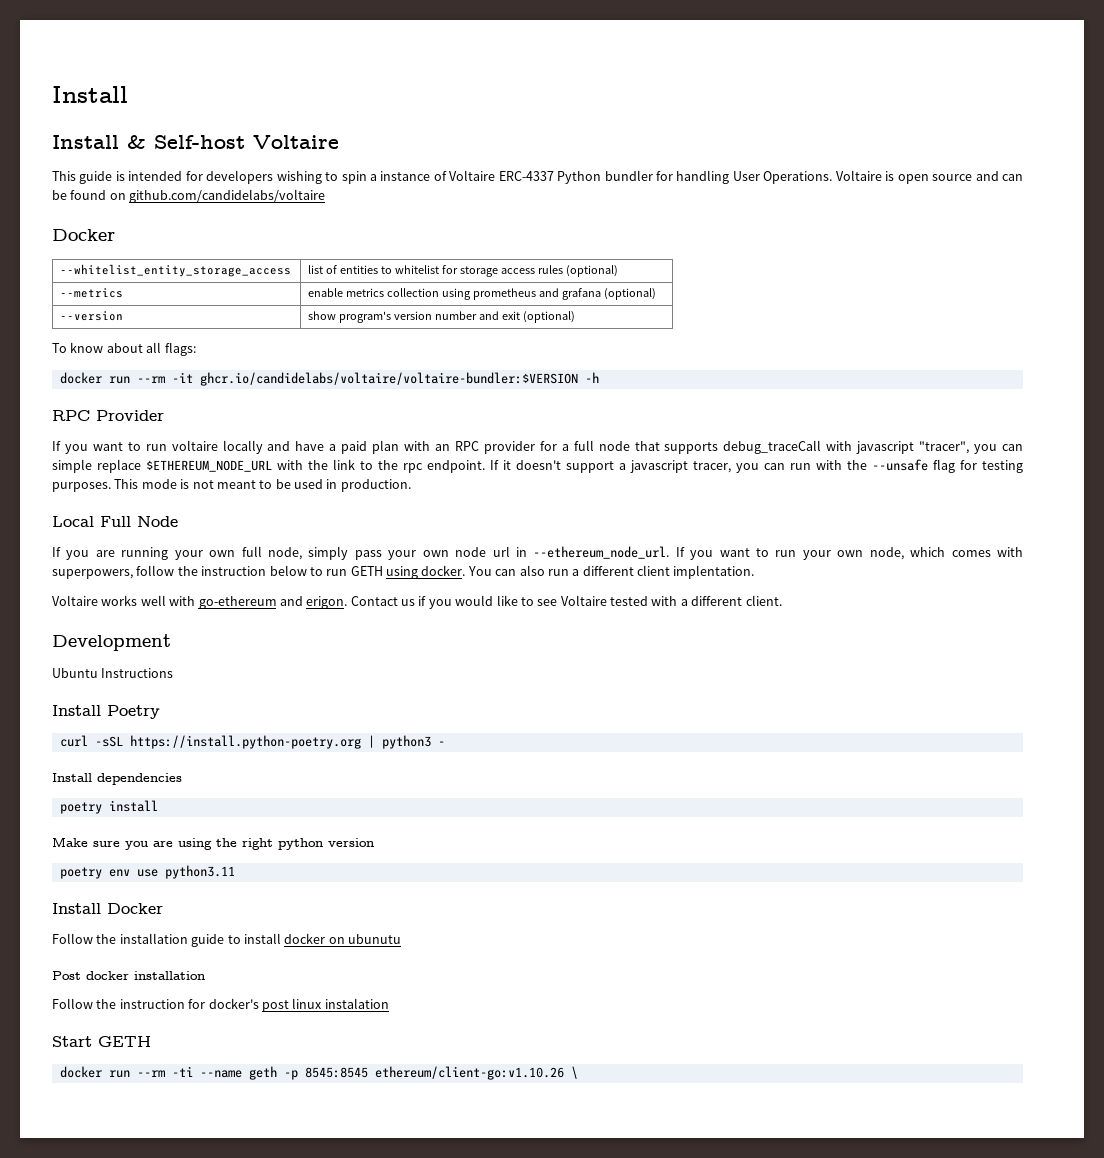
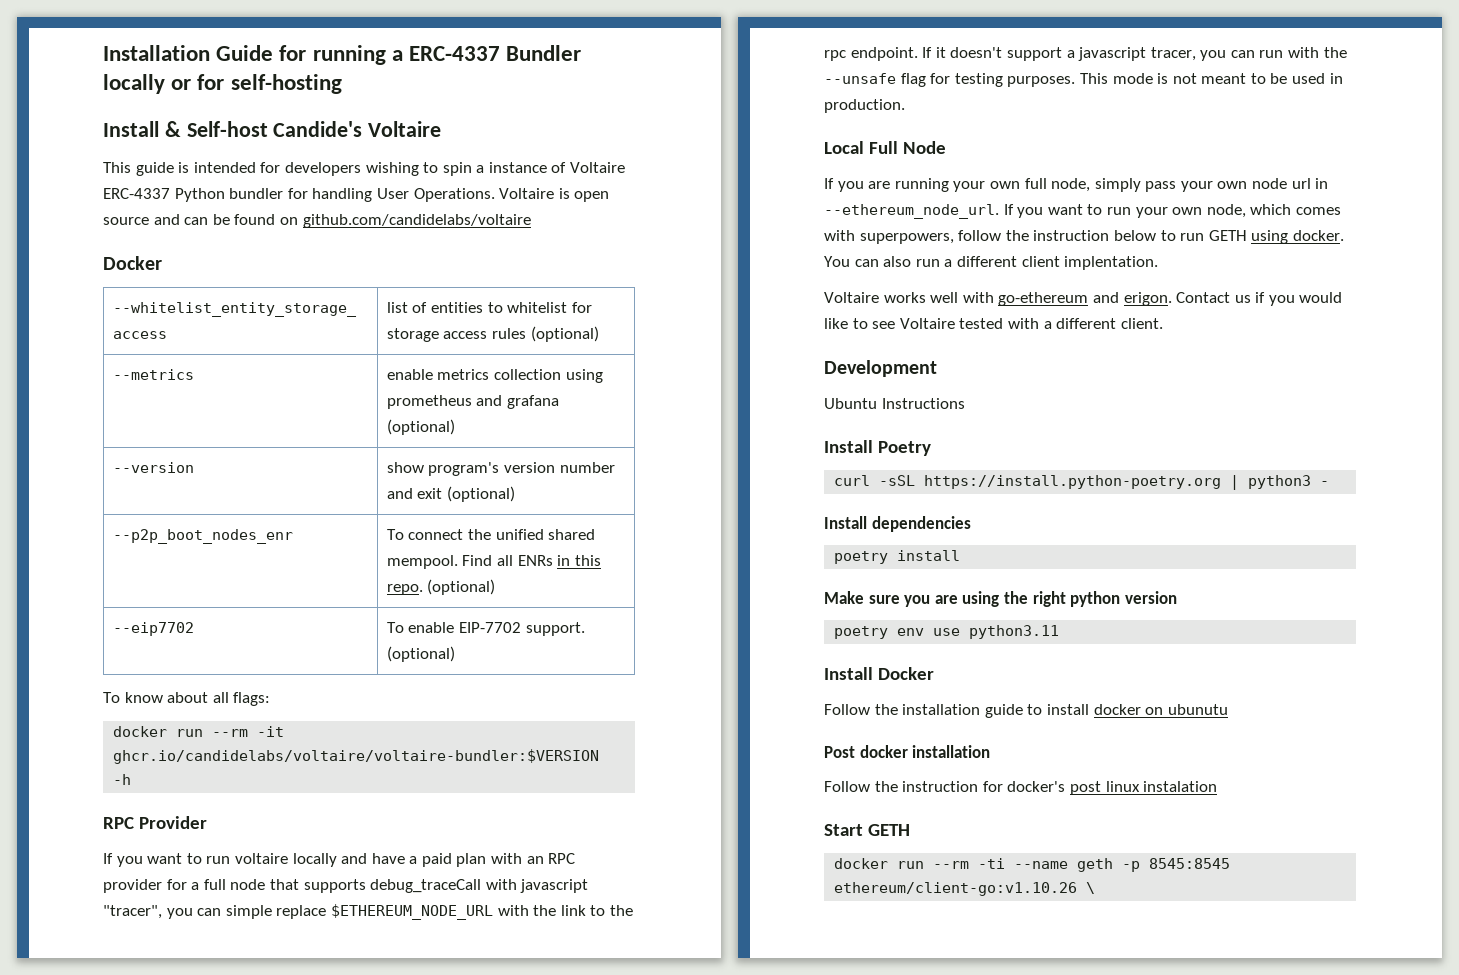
[52,86,128,103] Install -> [103,45,582,65] [103,74,342,94] Installation Guide for running a ERC-4337 Bundler locally or for self-hosting
(245, 142) none -> [273,121,363,137] Candide's
(576, 317) none -> [112,529,293,544] [386,529,596,540] [386,555,601,569] [386,579,496,595] [112,622,194,636] [386,622,585,636] [386,646,455,662] // --p2p_boot_nodes_enr | To connect the unified shared mempool. Find all ENRs in this repo. (optional) // --eip7702 | To enable EIP-7702 support. (optional)

